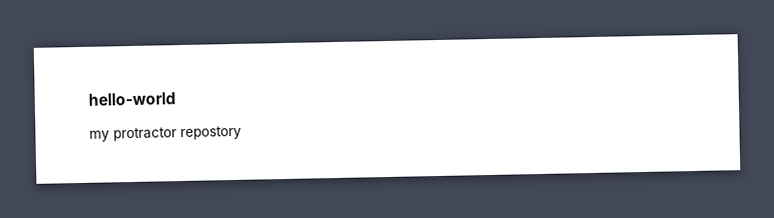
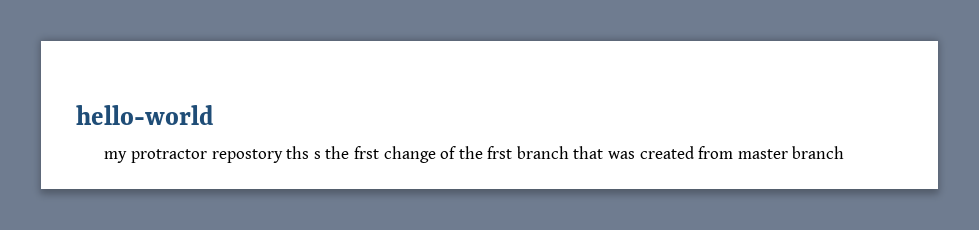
(242, 133) none -> [286,146,845,163] ths s the frst change of the frst branch that was created from master branch

